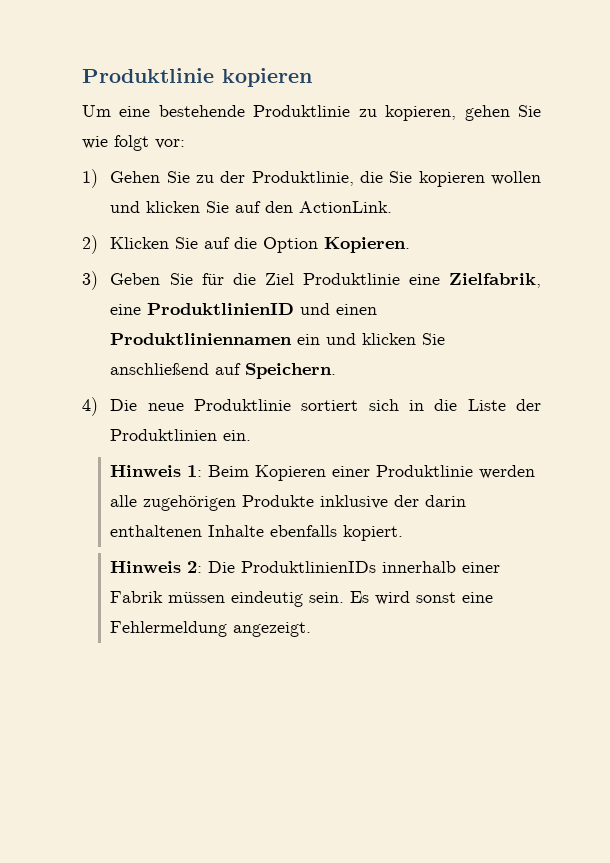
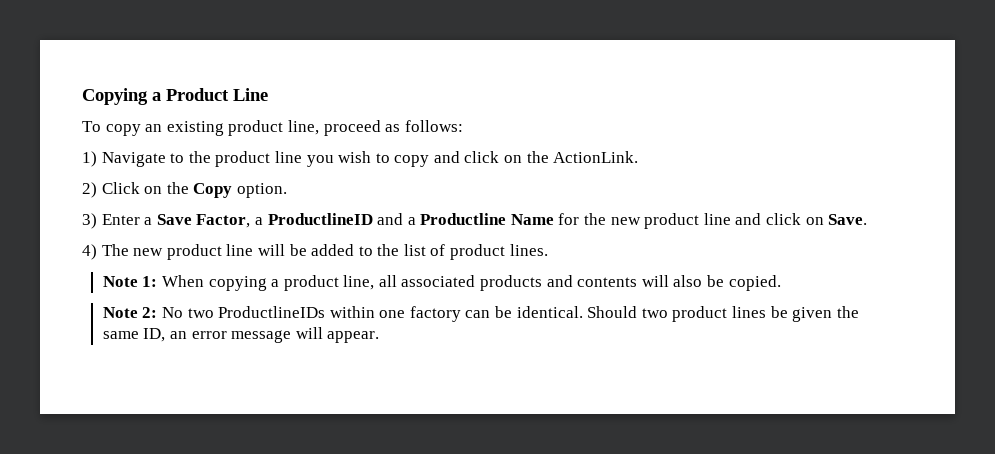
[82,68,312,87] [82,105,541,121] [82,135,185,151] [82,169,541,188] [110,201,393,213] [82,235,411,254] [82,271,541,290] [110,303,378,315] [110,333,446,345] [110,363,337,379] [82,397,541,416] [110,429,252,441] [110,465,536,481] [110,495,467,511] [110,525,404,541] [110,561,501,573] [110,591,494,607] [110,621,312,637] Produktlinie kopieren // Um eine bestehende Produktlinie zu kopieren, gehen Sie wie folgt vor: // 1) Gehen Sie zu der Produktlinie, die Sie kopieren wollen und klicken Sie auf den ActionLink. // 2) Klicken Sie auf die Option Kopieren. // 3) Geben Sie für die Ziel Produktlinie eine Zielfabrik, eine ProduktlinienID und einen Produktliniennamen ein und klicken Sie anschließend auf Speichern. // 4) Die neue Produktlinie sortiert sich in die Liste der Produktlinien ein. // Hinweis 1: Beim Kopieren einer Produktlinie werden alle zugehörigen Produkte inklusive der darin enthaltenen Inhalte ebenfalls kopiert. // Hinweis 2: Die ProduktlinienIDs innerhalb einer Fabrik müssen eindeutig sein. Es wird sonst eine Fehlermeldung angezeigt. -> [82,88,268,105] [82,120,463,136] [82,151,639,167] [82,182,287,198] [82,213,868,229] [82,244,548,260] [102,275,781,291] [102,306,859,322] [102,327,380,343] Copying a Product Line // To copy an existing product line, proceed as follows: // 1) Navigate to the product line you wish to copy and click on the ActionLink. // 2) Click on the Copy option. // 3) Enter a Save Factor, a ProductlineID and a Productline Name for the new product line and click on Save. // 4) The new product line will be added to the list of product lines. // Note 1: When copying a product line, all associated products and contents will also be copied. // Note 2: No two ProductlineIDs within one factory can be identical. Should two product lines be given the same ID, an error message will appear.

